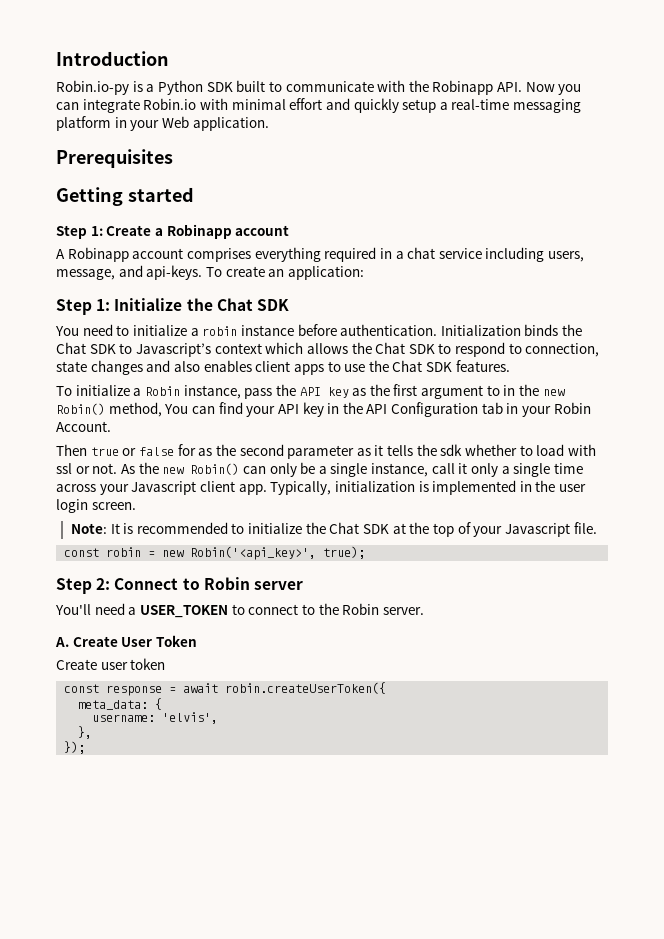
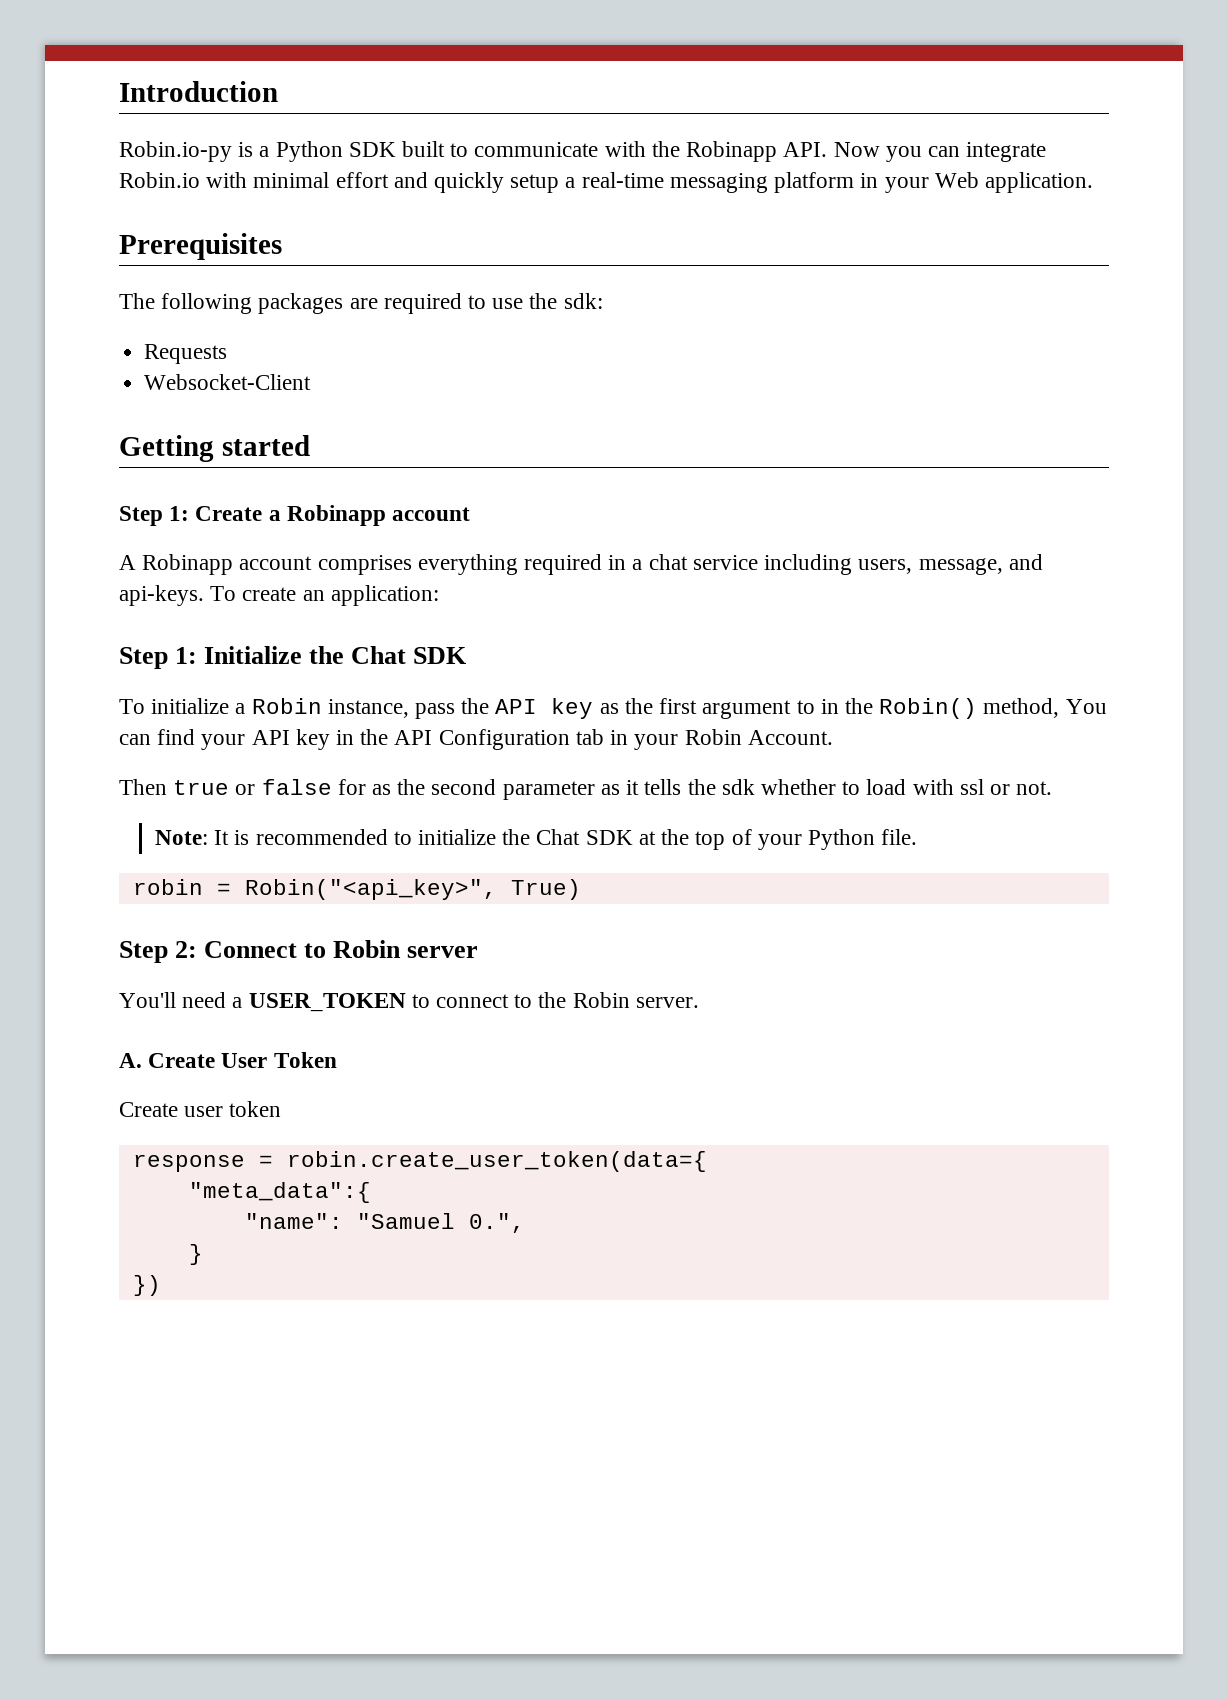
(173, 158) none -> [119,293,603,314] [144,344,228,364] [144,374,312,390] // The following packages are required to use the sdk: // Requests // Websocket-Client
[55,324,583,336] [56,342,600,357] [56,360,510,375] // You need to initialize a robin instance before authentication. Initialization binds the Chat SDK to Javascript’s context which allows the Chat SDK to respond to connection, state changes and also enables client apps to use the Chat SDK features. -> (468, 655) none
[542,389,565,396] new -> (873, 706) none
[120,462,583,477] [56,480,587,495] [56,499,136,513] As the new Robin() can only be a single instance, call it only a single time across your Javascript client app. Typically, initialization is implemented in the user login screen. -> (1053, 788) none
[504,523,570,537] Javascript -> [807,829,875,850] Python
[64,548,100,557] const -> (918, 837) none
[162,546,366,560] new Robin('<api_key>', true); -> [244,879,581,900] Robin("<api_key>", True)
[64,684,100,693] const -> (282, 1109) none
[183,682,387,694] [78,698,163,710] [92,712,219,724] [78,726,93,739] [64,741,86,754] await robin.createUserToken({ // meta_data: { // username: 'elvis', // }, // }); -> [286,1151,707,1172] [188,1182,371,1203] [244,1213,525,1233] [188,1244,203,1265] [132,1275,161,1296] robin.create_user_token(data={ // "meta_data":{ // "name": "Samuel 0.", // } // })

